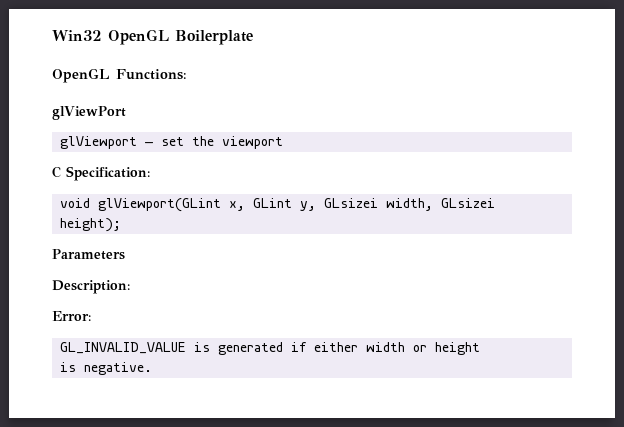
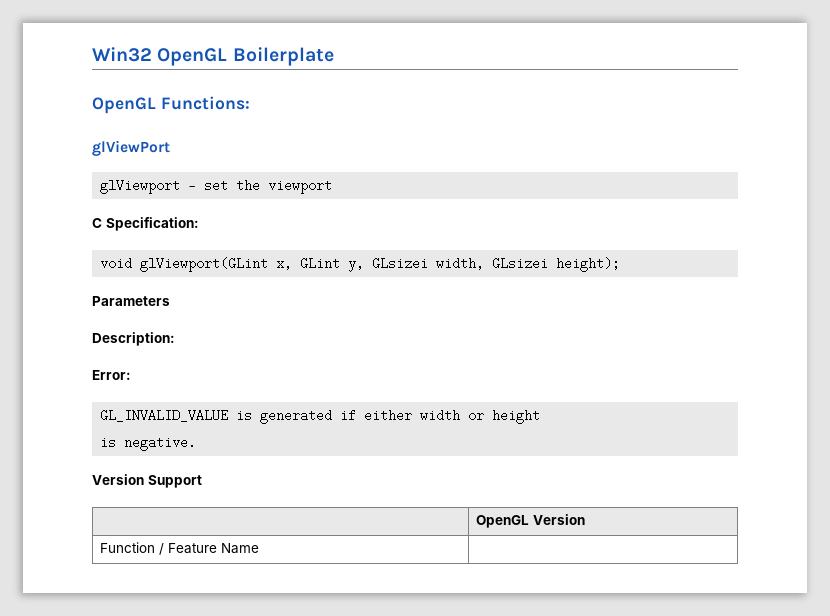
(153, 368) none -> [92,474,202,488] [476,514,586,528] [100,542,260,555] // Version Support // | OpenGL Version // Function / Feature Name |

